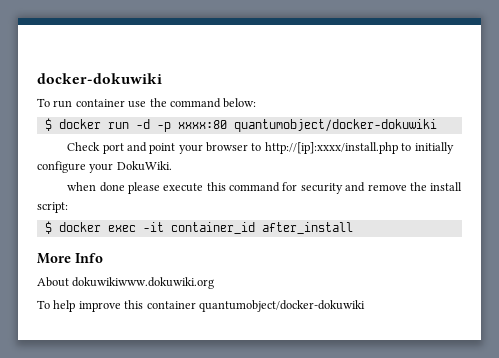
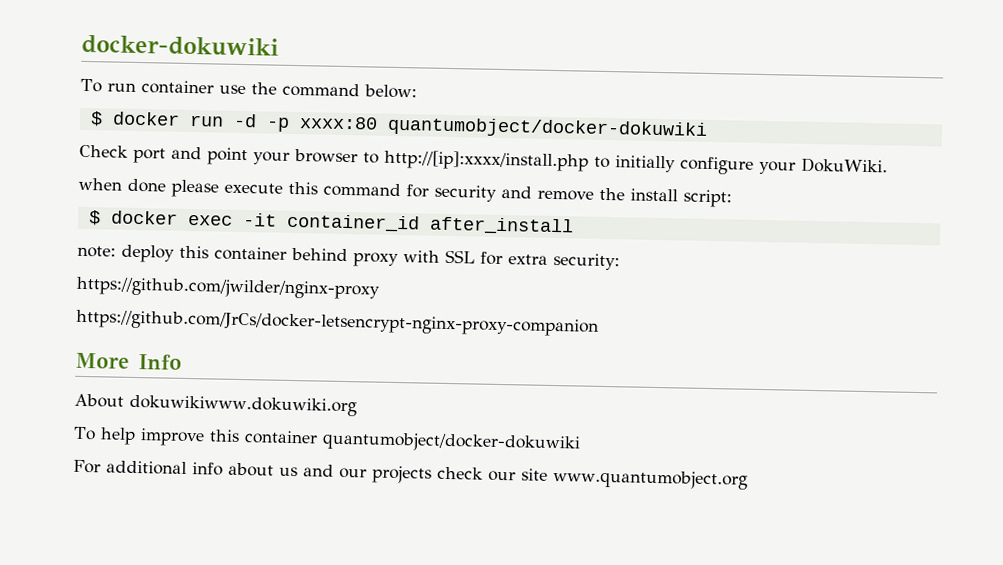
(353, 228) none -> [77,244,620,271] [76,276,380,300] [76,309,599,337] // note: deploy this container behind proxy with SSL for extra security: // https://github.com/jwilder/nginx-proxy // https://github.com/JrCs/docker-letsencrypt-nginx-proxy-companion
(365, 306) none -> [73,459,748,490] // For additional info about us and our projects check our site www.quantumobject.org

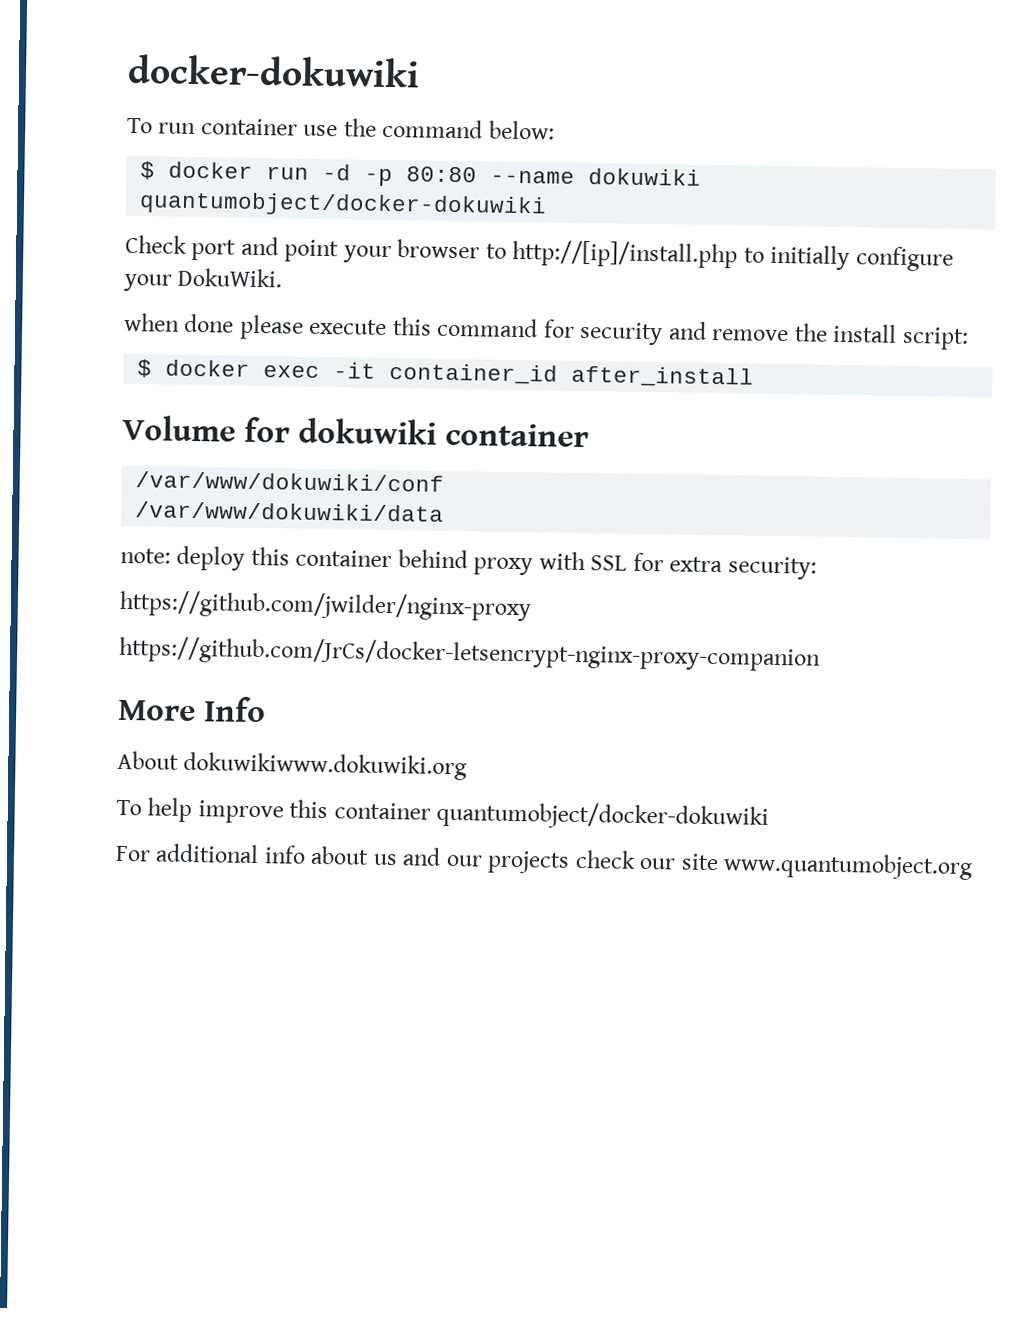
[298,116,378,130] xxxx:80 -> [406,166,702,186] 80:80 --name dokuwiki
[384,149,589,172] http://[ip]:xxxx/install.php -> [512,239,739,269] http://[ip]/install.php
(574, 226) none -> [122,414,589,448] [135,471,445,492] [135,501,445,522] // Volume for dokuwiki container // /var/www/dokuwiki/conf // /var/www/dokuwiki/data

